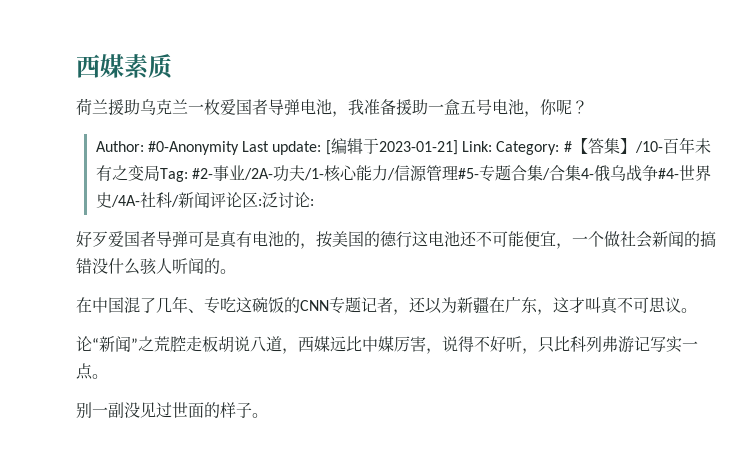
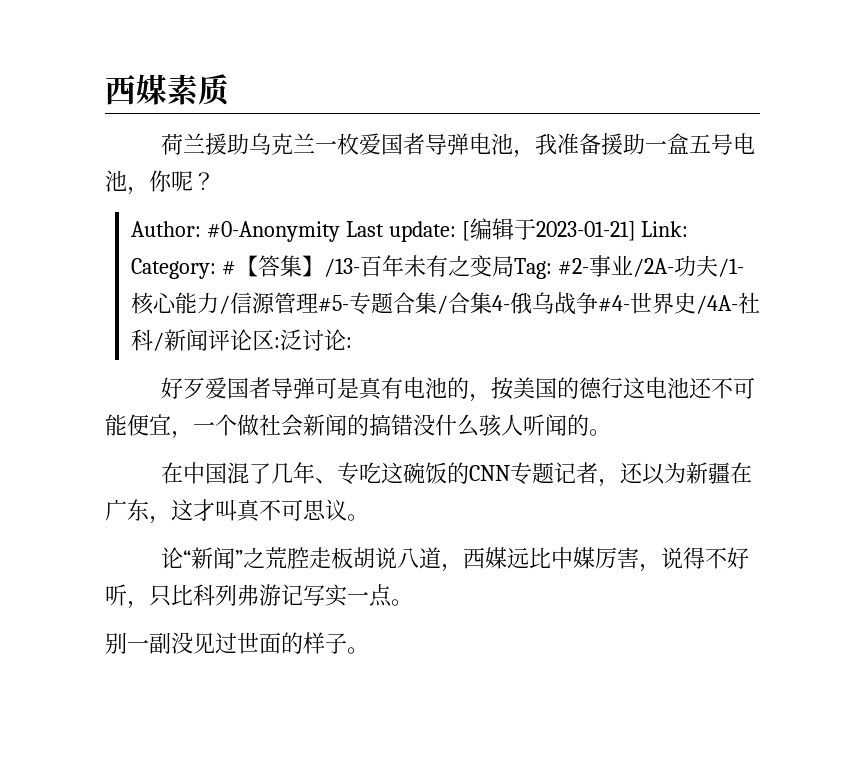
[634,141,663,153] /10- -> [323,258,360,277] /13-

